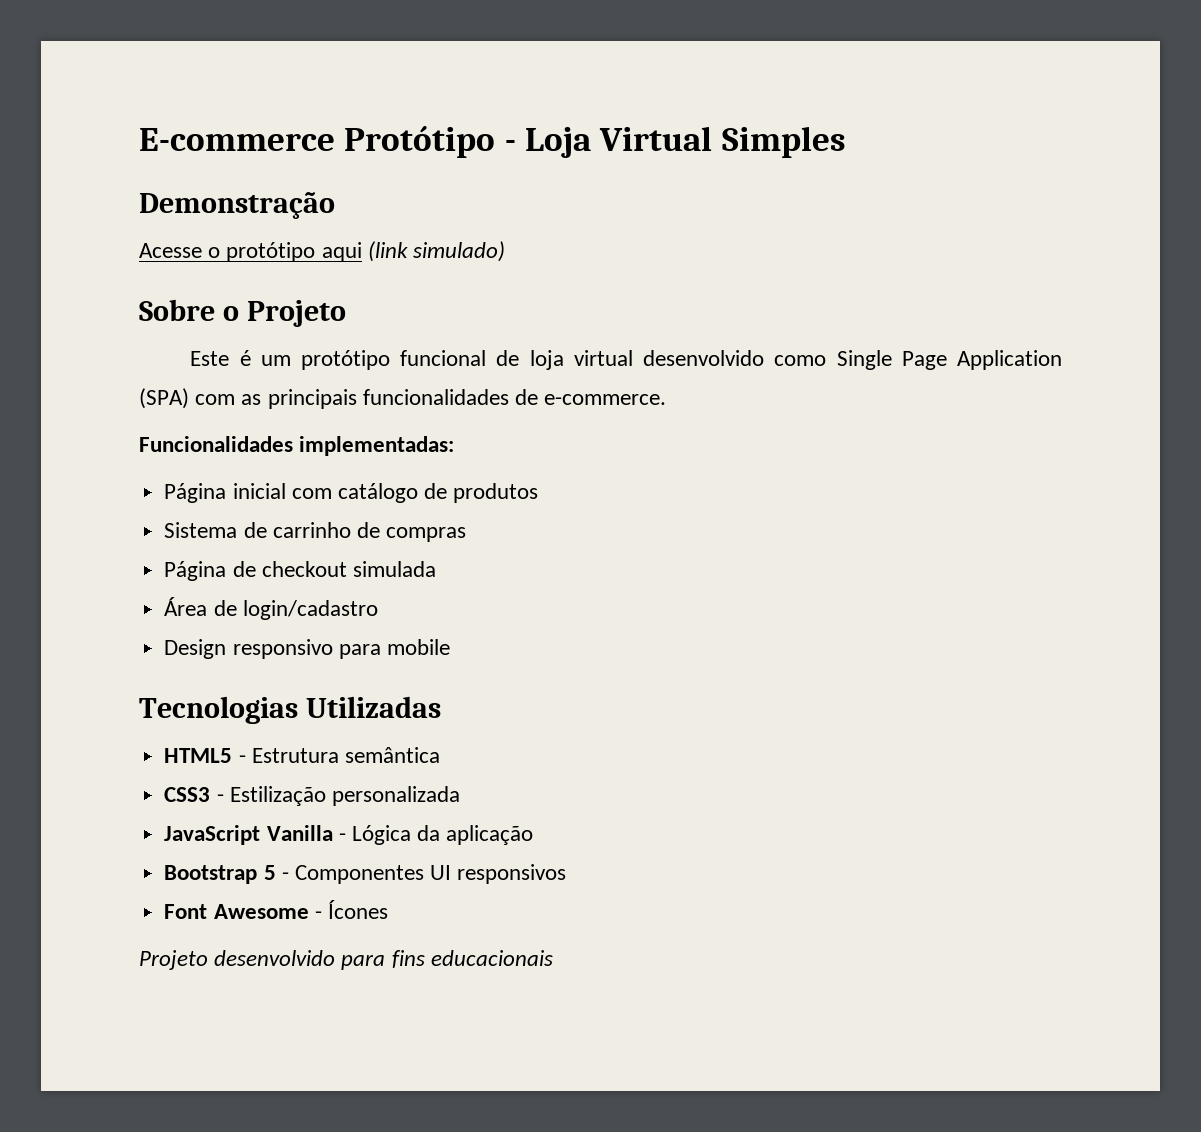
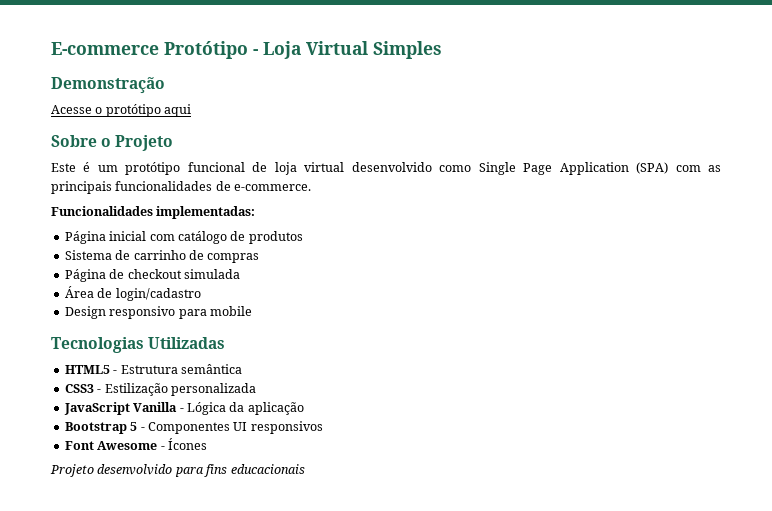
[367,241,506,262] (link simulado) -> (192, 110) none

